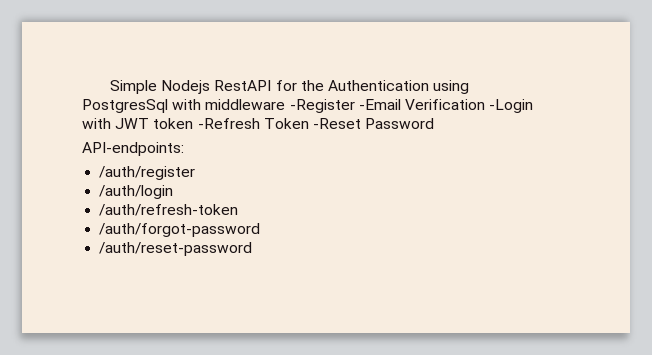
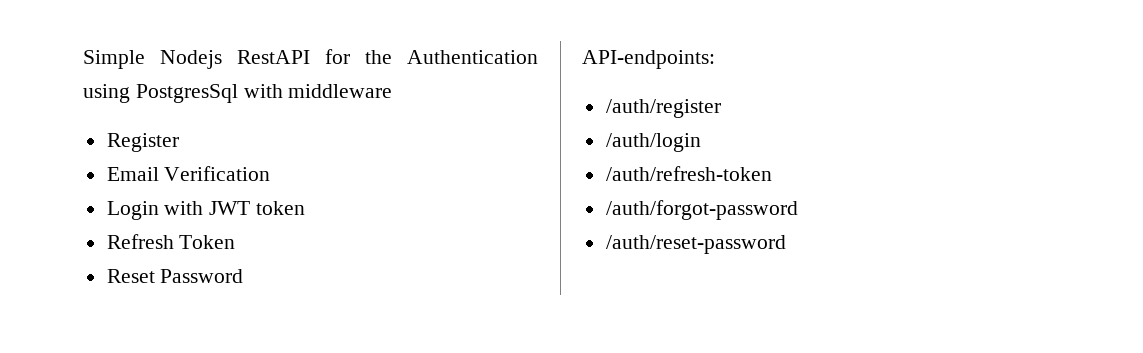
[289,99,401,113] -Register -Email -> [106,133,179,152] [106,167,159,181] // Register // Email
[489,99,534,113] -Login -> [106,201,159,220] // Login
[197,118,260,129] -Refresh -> [106,234,174,249] // Refresh
[312,118,361,129] -Reset -> [106,269,155,283] // Reset

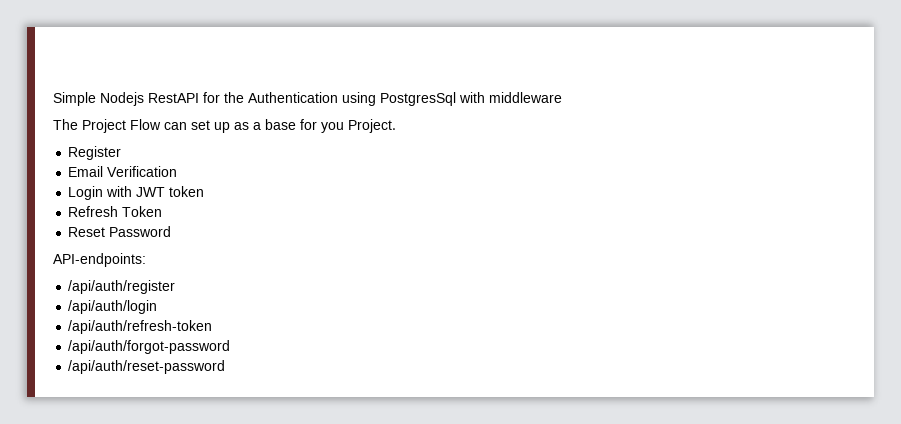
(393, 91) none -> [53,119,396,133] // The Project Flow can set up as a base for you Project.
[605,99,721,118] [605,133,701,152] [605,166,772,181] [605,200,798,220] [605,235,786,254] /auth/register // /auth/login // /auth/refresh-token // /auth/forgot-password // /auth/reset-password -> [68,280,176,294] [68,300,158,314] [68,320,213,334] [68,340,231,354] [68,360,226,374] /api/auth/register // /api/auth/login // /api/auth/refresh-token // /api/auth/forgot-password // /api/auth/reset-password

